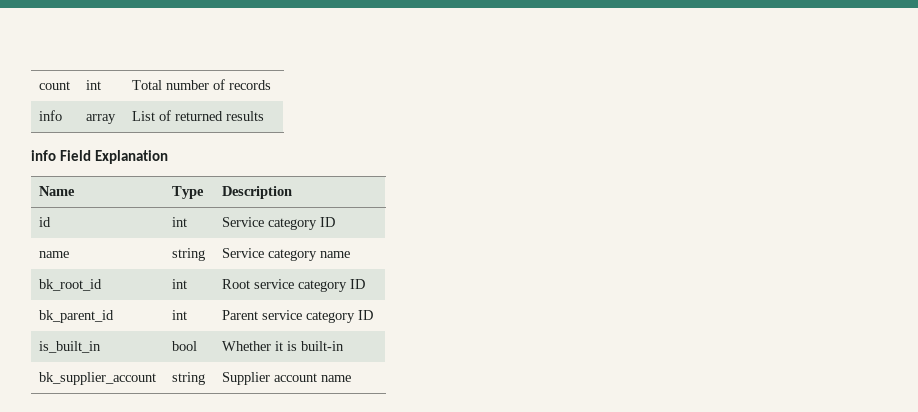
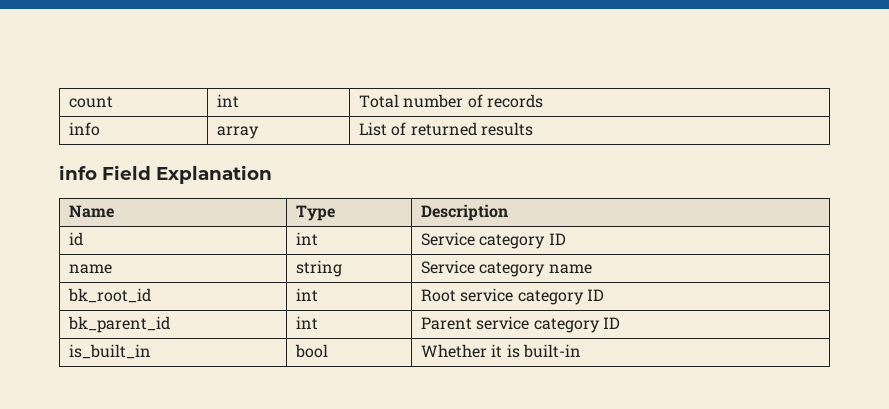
[38,372,156,385] [171,372,205,385] [221,372,351,385] // bk_supplier_account | string | Supplier account name -> (581, 351) none

